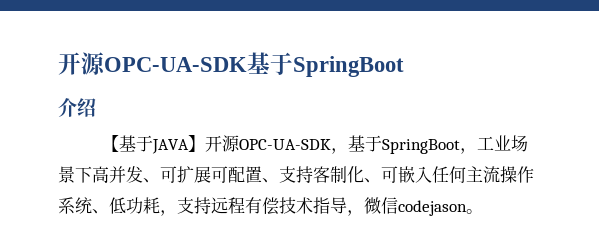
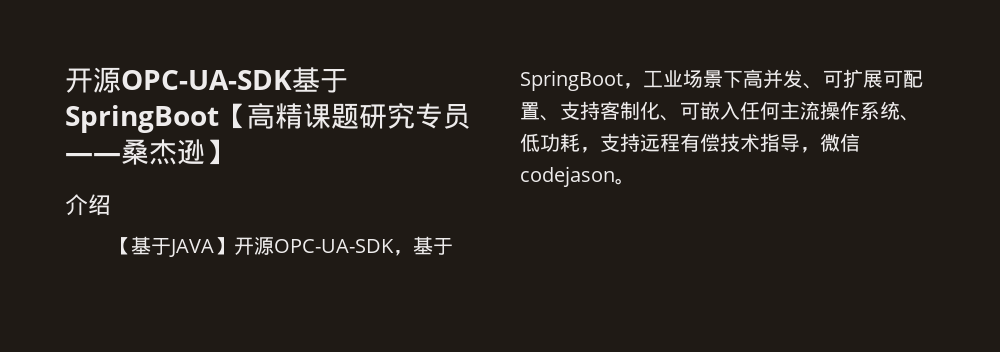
(404, 66) none -> [219,103,471,129] [65,139,233,165] 【高精课题研究专员——桑杰逊】

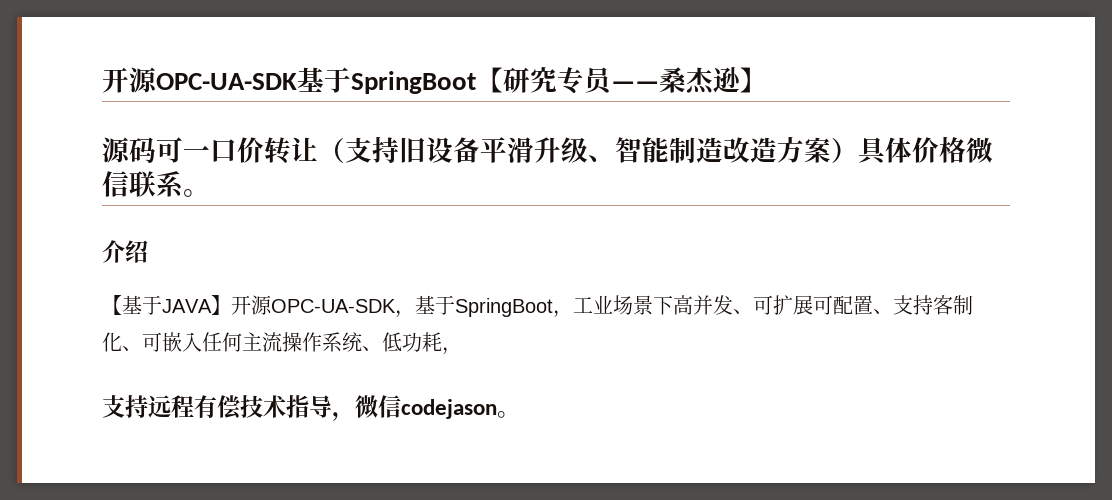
[247,103,359,129] 高精课题 -> (503, 80) none
(233, 152) none -> [102,136,993,165] [102,171,210,198] // 源码可一口价转让（支持旧设备平滑升级、智能制造改造方案）具体价格微信联系。
(600, 150) none -> (462, 351) //

